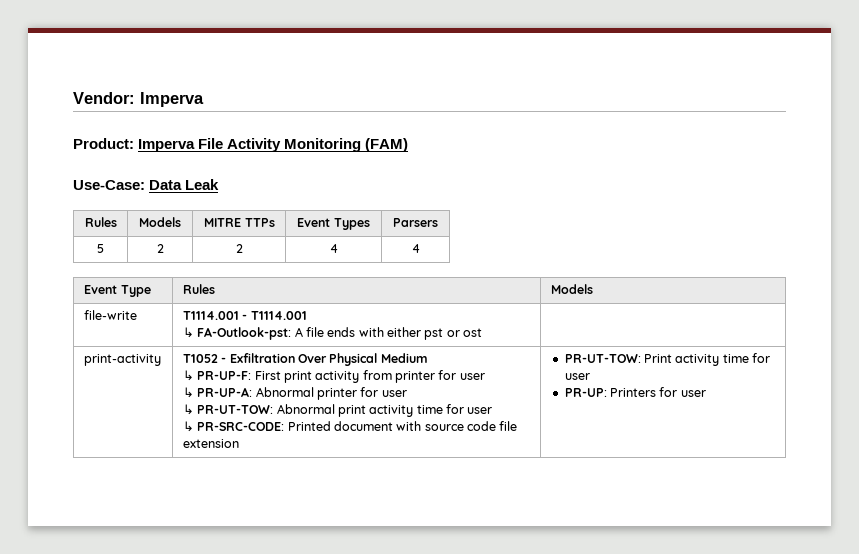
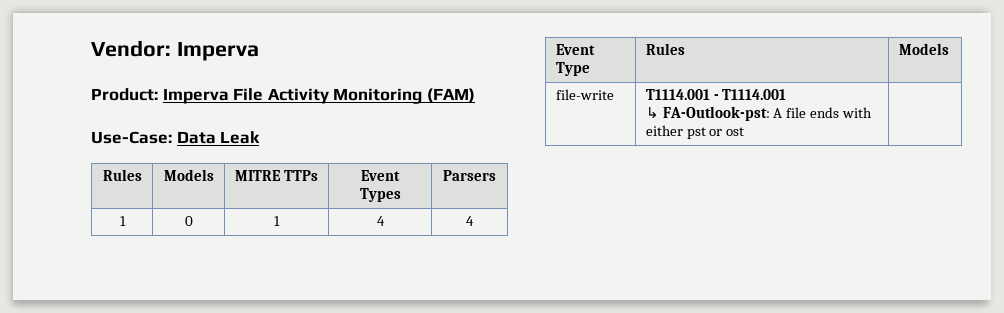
[97,244,104,253] [156,244,164,253] [235,244,243,253] 5 | 2 | 2 -> [119,216,126,226] [184,216,193,226] [274,216,280,226] 1 | 0 | 1
[83,354,161,366] [182,353,428,366] [182,370,485,383] [182,387,407,400] [182,404,493,417] [182,421,518,432] [182,439,239,448] [564,353,771,366] [564,373,590,380] [564,387,706,397] // print-activity | T1052 - Exfiltration Over Physical Medium // ↳ PR-UP-F: First print activity from printer for user // ↳ PR-UP-A: Abnormal printer for user // ↳ PR-UT-TOW: Abnormal print activity time for user // ↳ PR-SRC-CODE: Printed document with source code file extension | PR-UT-TOW: Print activity time for user // PR-UP: Printers for user -> (745, 131) none

